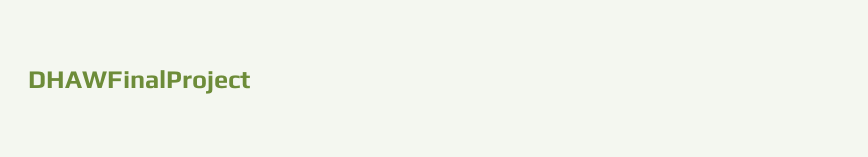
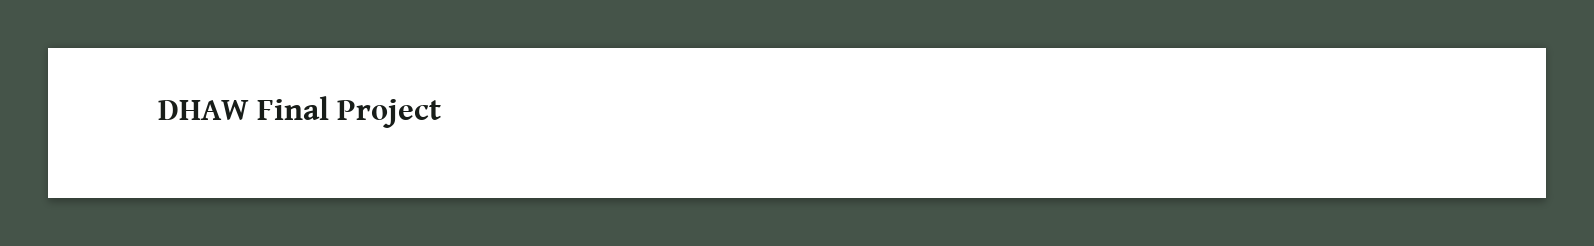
[28,70,250,94] DHAWFinalProject -> [158,96,442,128] DHAW Final Project

